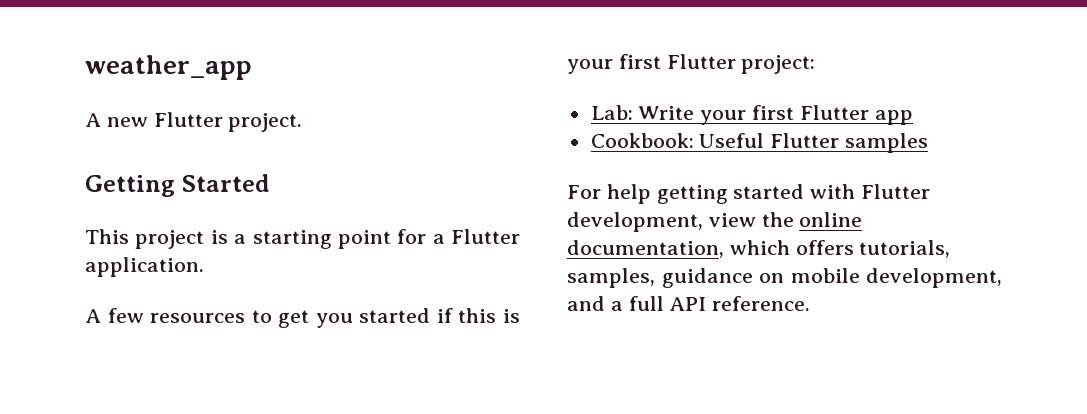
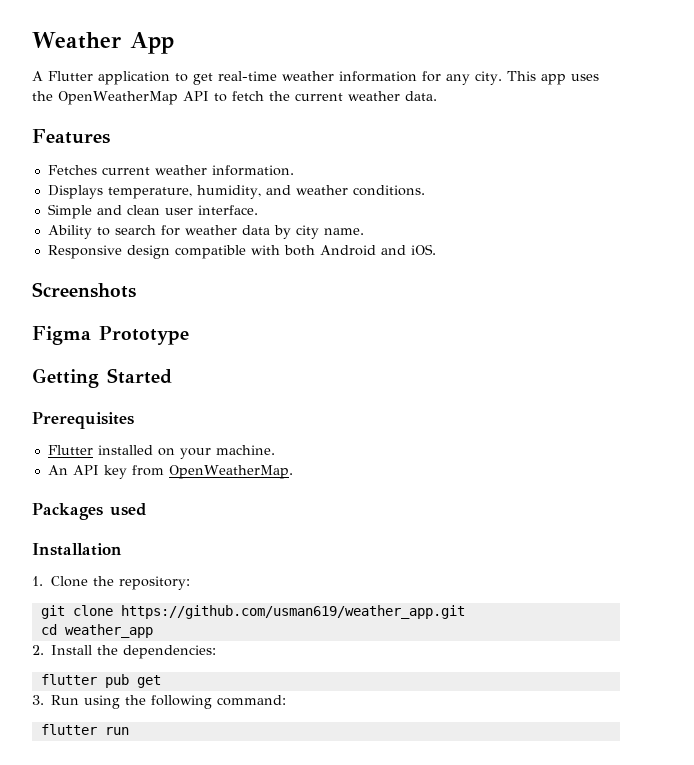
[85,55,252,80] [85,112,303,132] [85,174,270,197] [85,229,520,249] [85,257,204,277] [85,308,520,328] [567,54,816,74] [590,105,913,125] [590,133,929,153] [567,184,931,204] [567,212,863,232] [567,240,951,258] [567,268,1002,288] [567,296,811,311] weather_app // A new Flutter project. // Getting Started // This project is a starting point for a Flutter application. // A few resources to get you started if this is your first Flutter project: // Lab: Write your first Flutter app // Cookbook: Useful Flutter samples // For help getting started with Flutter development, view the online documentation, which offers tutorials, samples, guidance on mobile development, and a full API reference. -> [32,32,174,54] [32,71,599,85] [32,91,437,105] [32,129,110,144] [47,165,294,176] [47,185,425,199] [47,204,258,219] [47,225,364,239] [47,244,436,259] [32,282,136,298] [32,326,189,345] [32,368,172,388] [32,412,134,429] [47,445,275,459] [47,465,293,479] [32,503,147,520] [32,543,122,556] [32,576,190,590] [40,605,465,619] [40,624,153,638] [32,645,217,659] [40,674,161,688] [32,695,287,709] [40,724,129,735] Weather App // A Flutter application to get real-time weather information for any city. This app uses the OpenWeatherMap API to fetch the current weather data. // Features // Fetches current weather information. // Displays temperature, humidity, and weather conditions. // Simple and clean user interface. // Ability to search for weather data by city name. // Responsive design compatible with both Android and iOS. // Screenshots // Figma Prototype // Getting Started // Prerequisites // Flutter installed on your machine. // An API key from OpenWeatherMap. // Packages used // Installation // 1. Clone the repository: // git clone https://github.com/usman619/weather_app.git // cd weather_app // 2. Install the dependencies: // flutter pub get // 3. Run using the following command: // flutter run

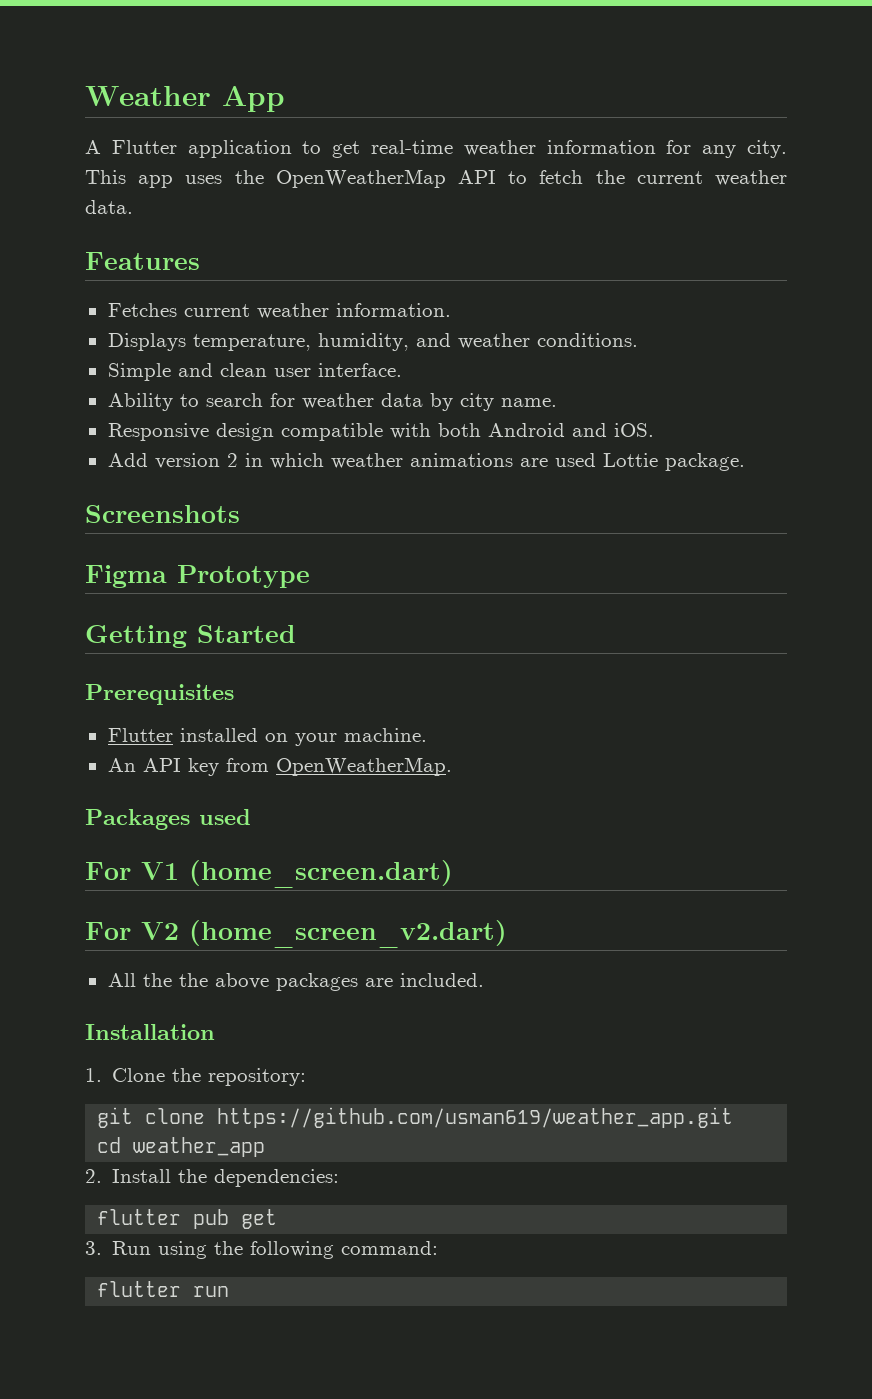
(436, 249) none -> [107,453,745,471] // Add version 2 in which weather animations are used Lottie package.
(147, 509) none -> [85,860,453,888] [85,920,507,948] [107,973,484,991] // For V1 (home_screen.dart) // For V2 (home_screen_v2.dart) // All the the above packages are included.

